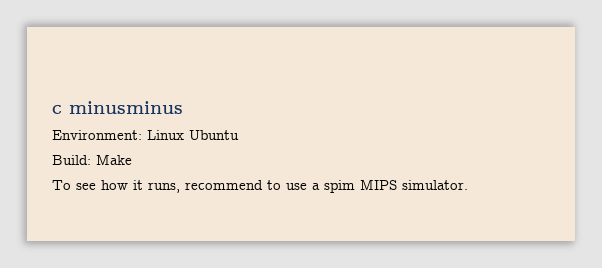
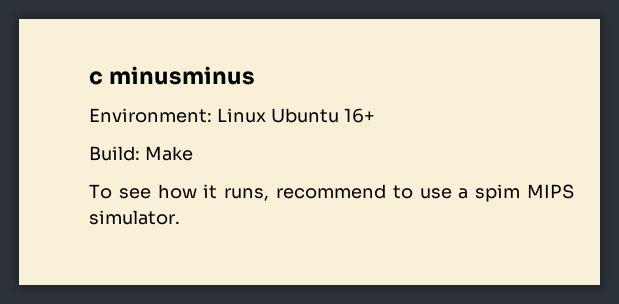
(239, 135) none -> [343,108,375,123] 16+

